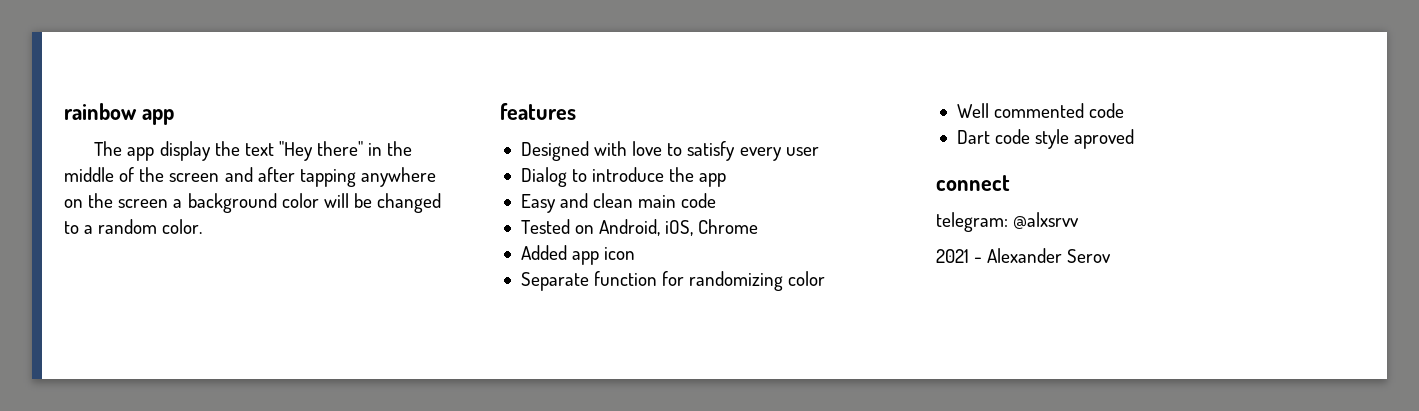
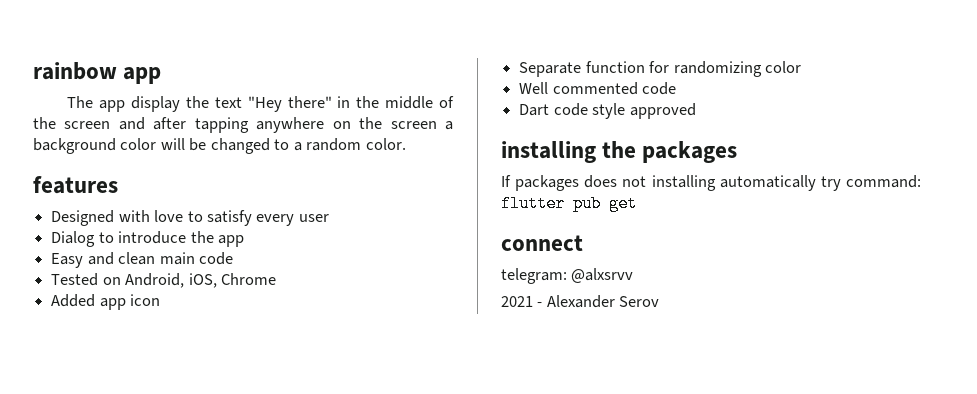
[1074,129,1135,149] aproved -> [629,103,696,119] [501,141,738,163] [501,175,921,191] [501,195,637,212] approved // installing the packages // If packages does not installing automatically try command: flutter pub get

